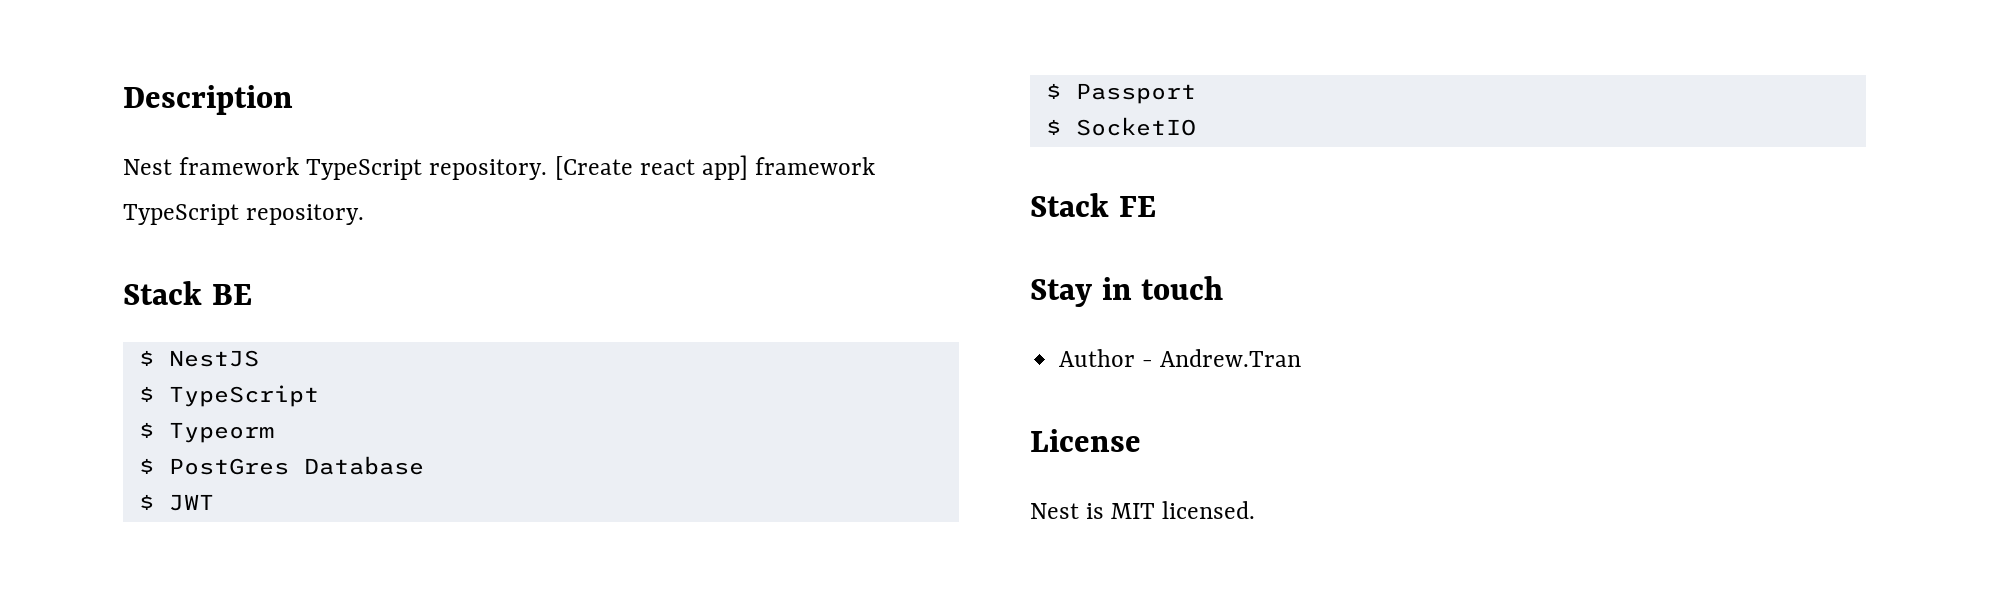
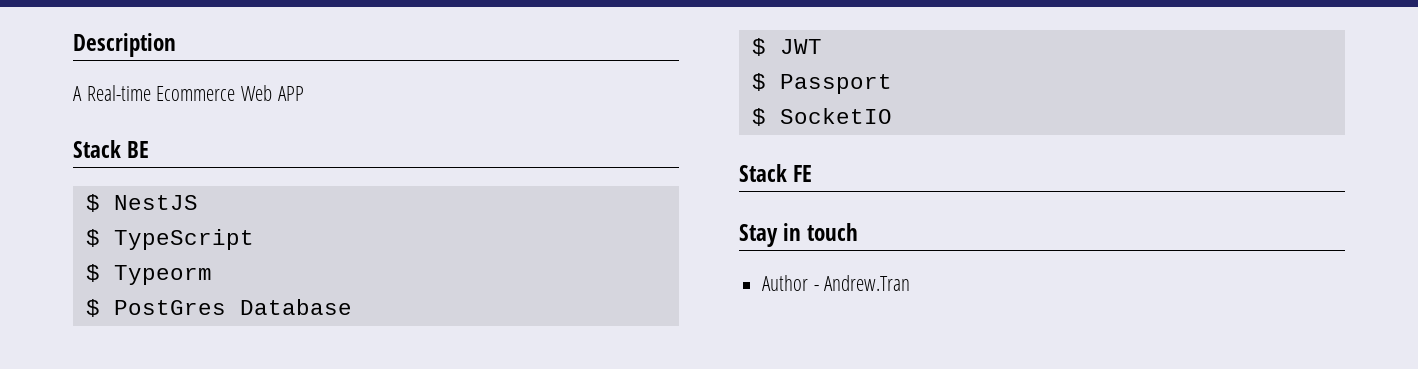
[123,155,876,180] [123,204,365,225] Nest framework TypeScript repository. [Create react app] framework TypeScript repository. -> [73,85,304,101] A Real-time Ecommerce Web APP
[1030,429,1141,452] [1030,501,1256,519] // License // Nest is MIT licensed. -> (911, 283) none

